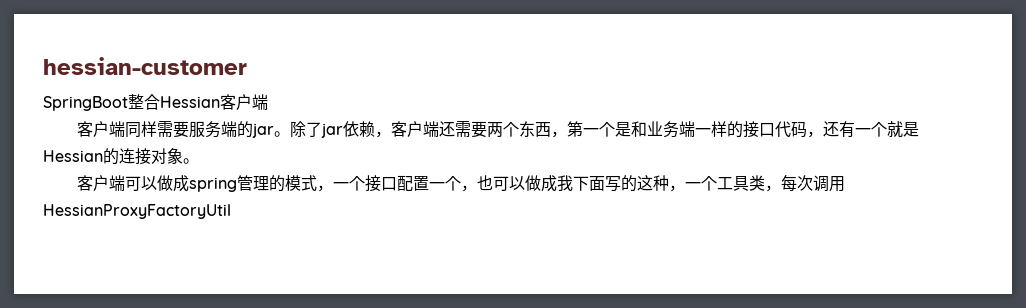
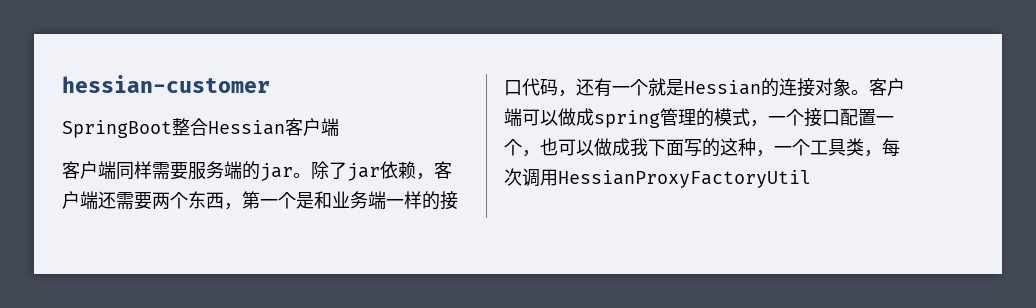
(199, 161) // -> (869, 92) none

